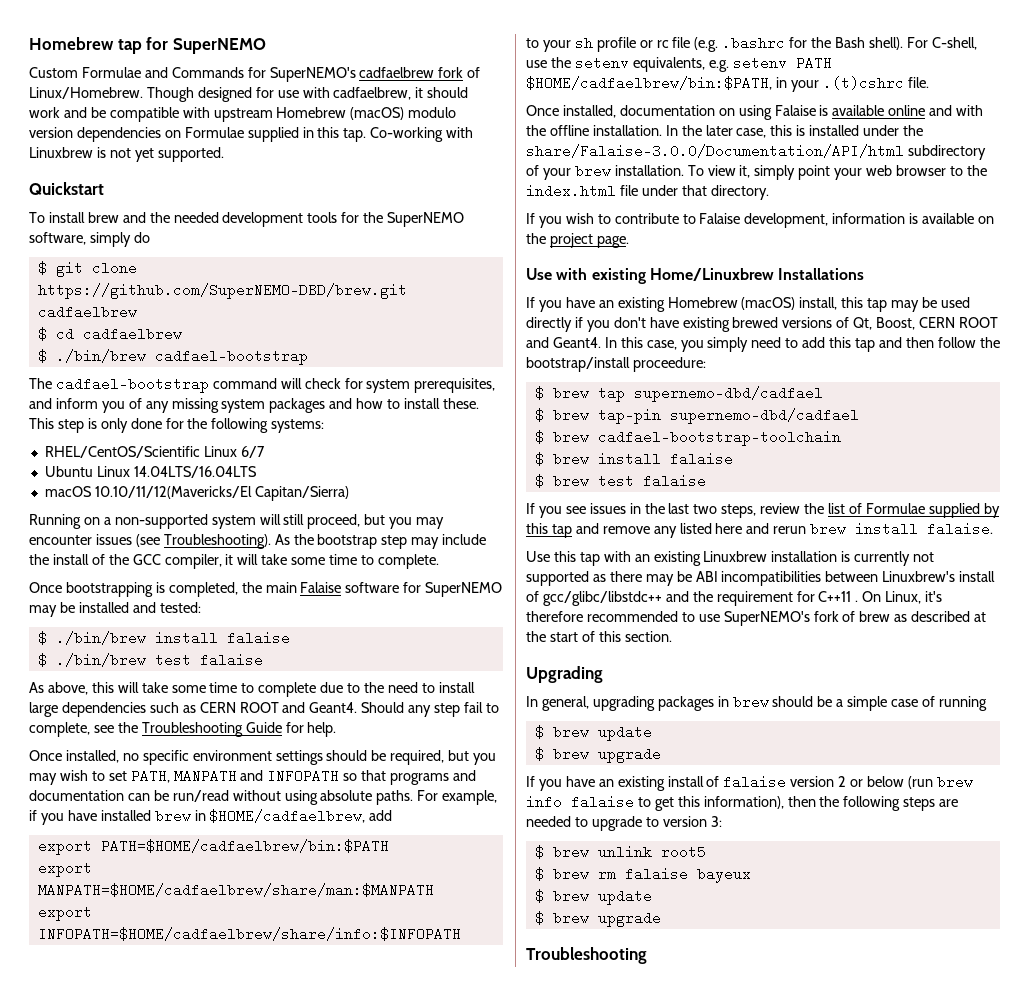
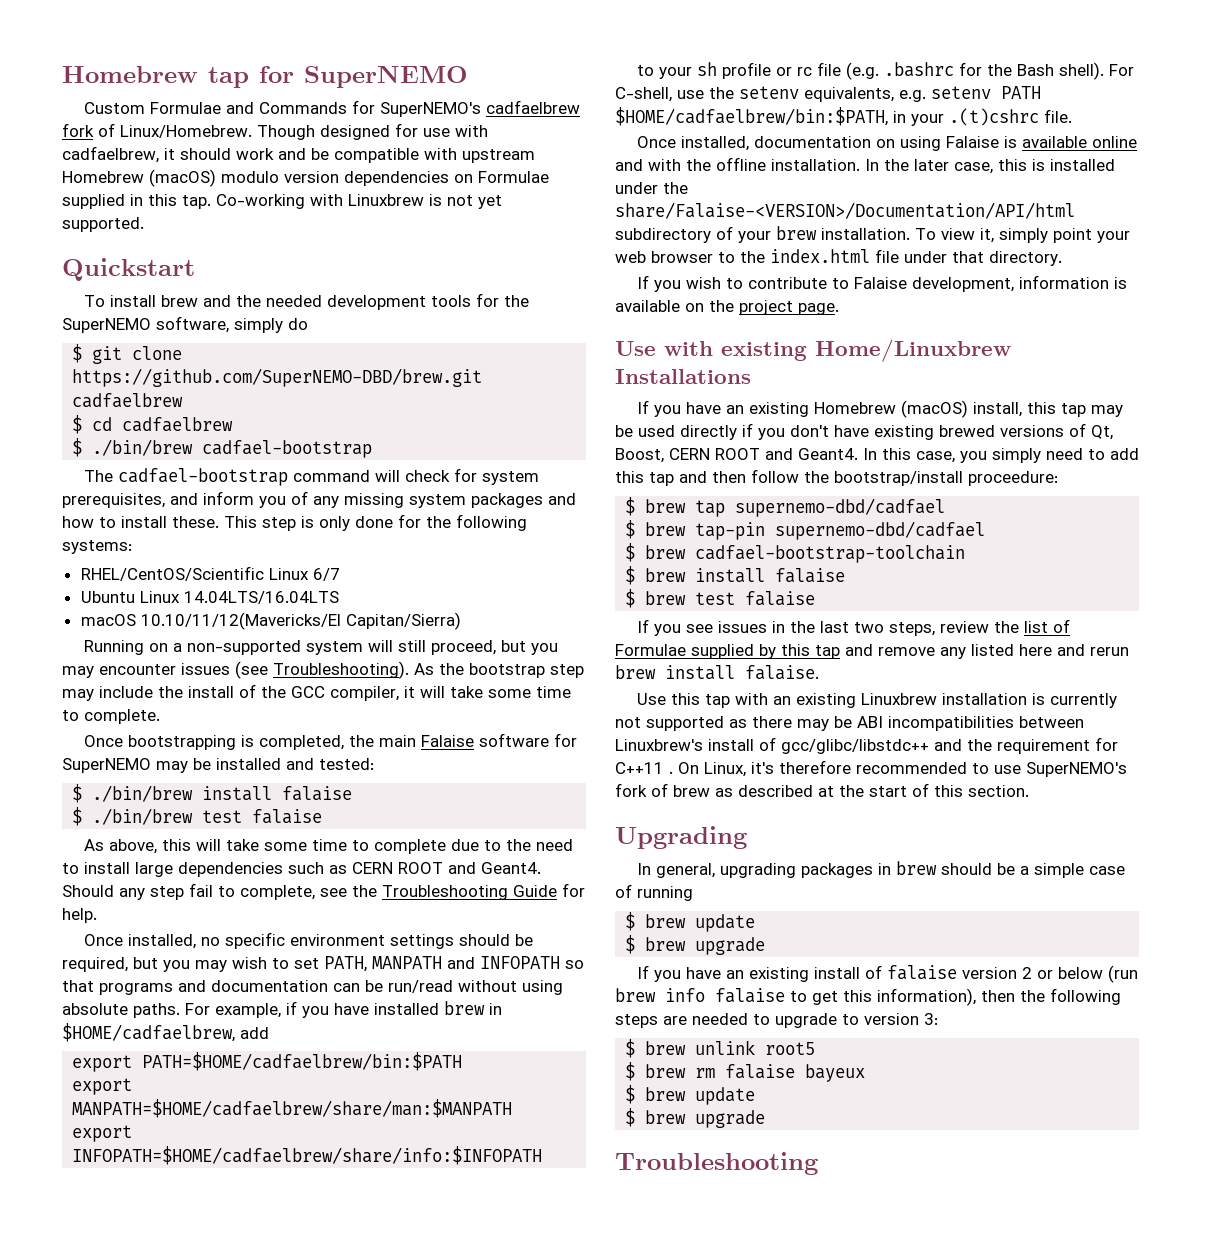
[526,144,904,158] share/Falaise-3.0.0/Documentation/API/html -> [615,202,1075,219] share/Falaise-<VERSION>/Documentation/API/html

